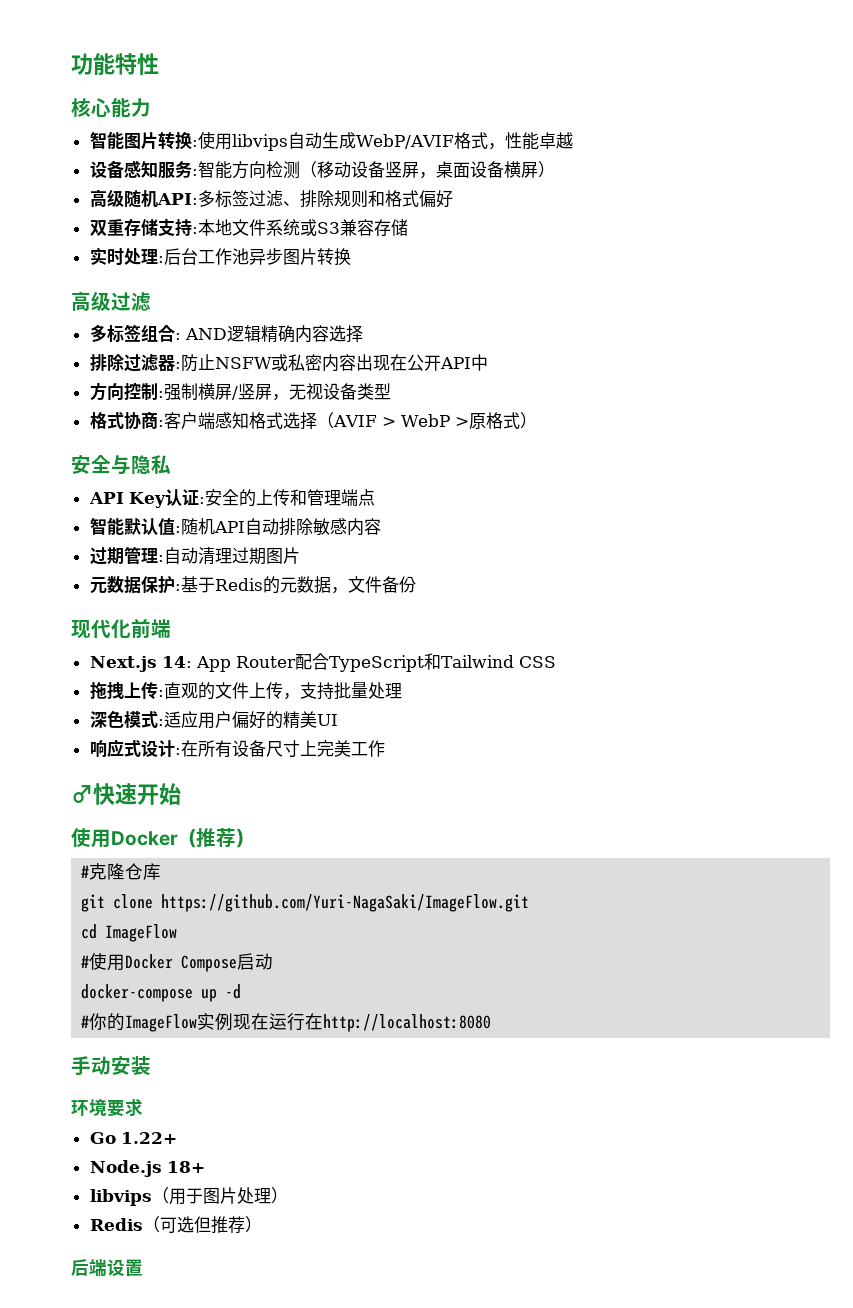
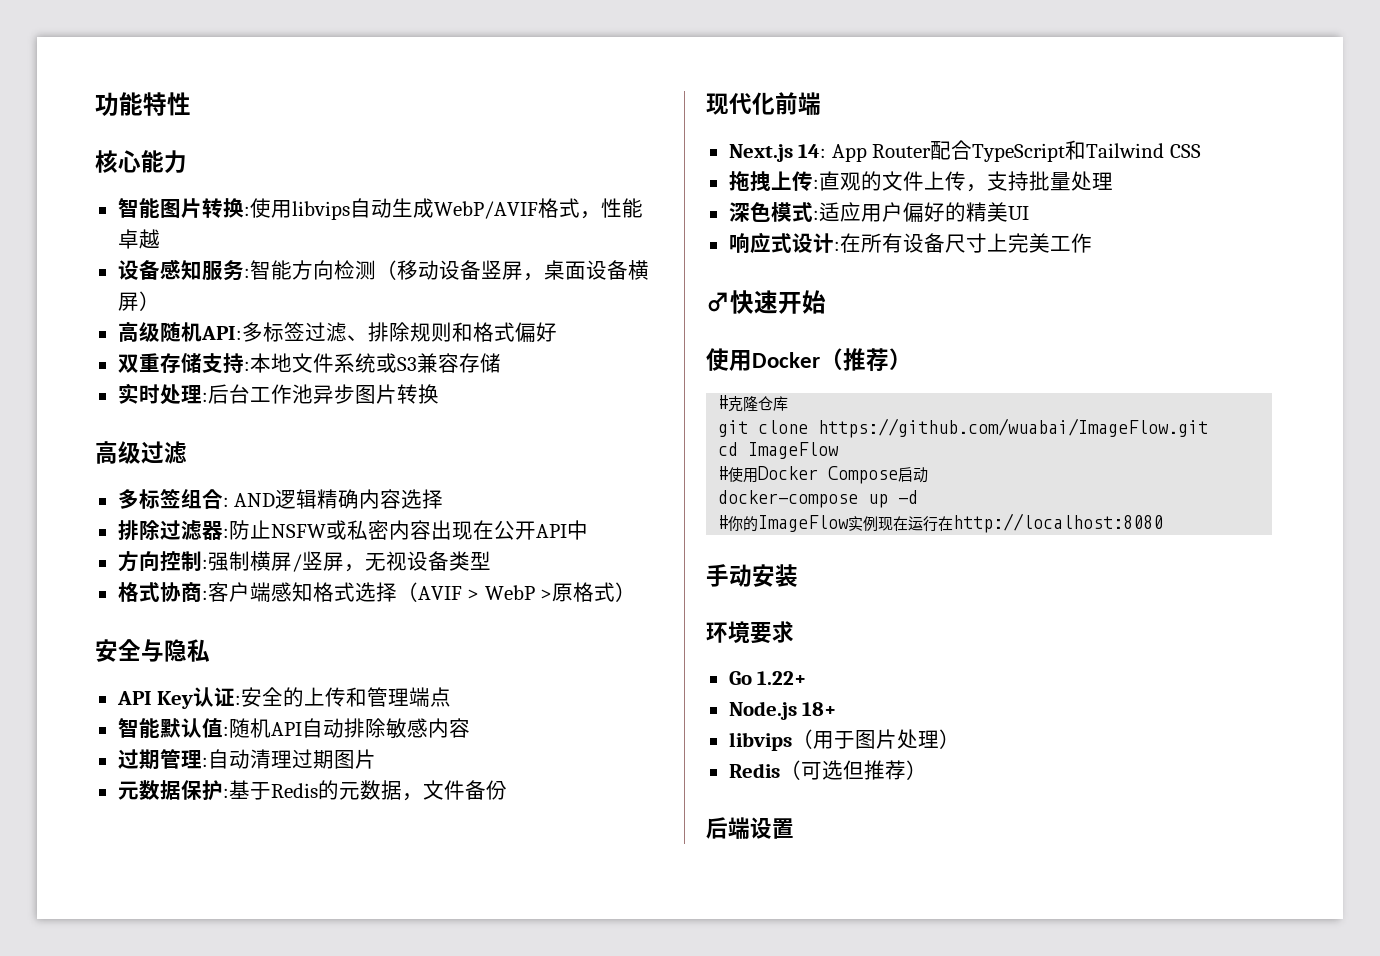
[161,894,530,912] https://github.com/Yuri-NagaSaki/ImageFlow.git -> [818,418,1209,438] https://github.com/wuabai/ImageFlow.git

